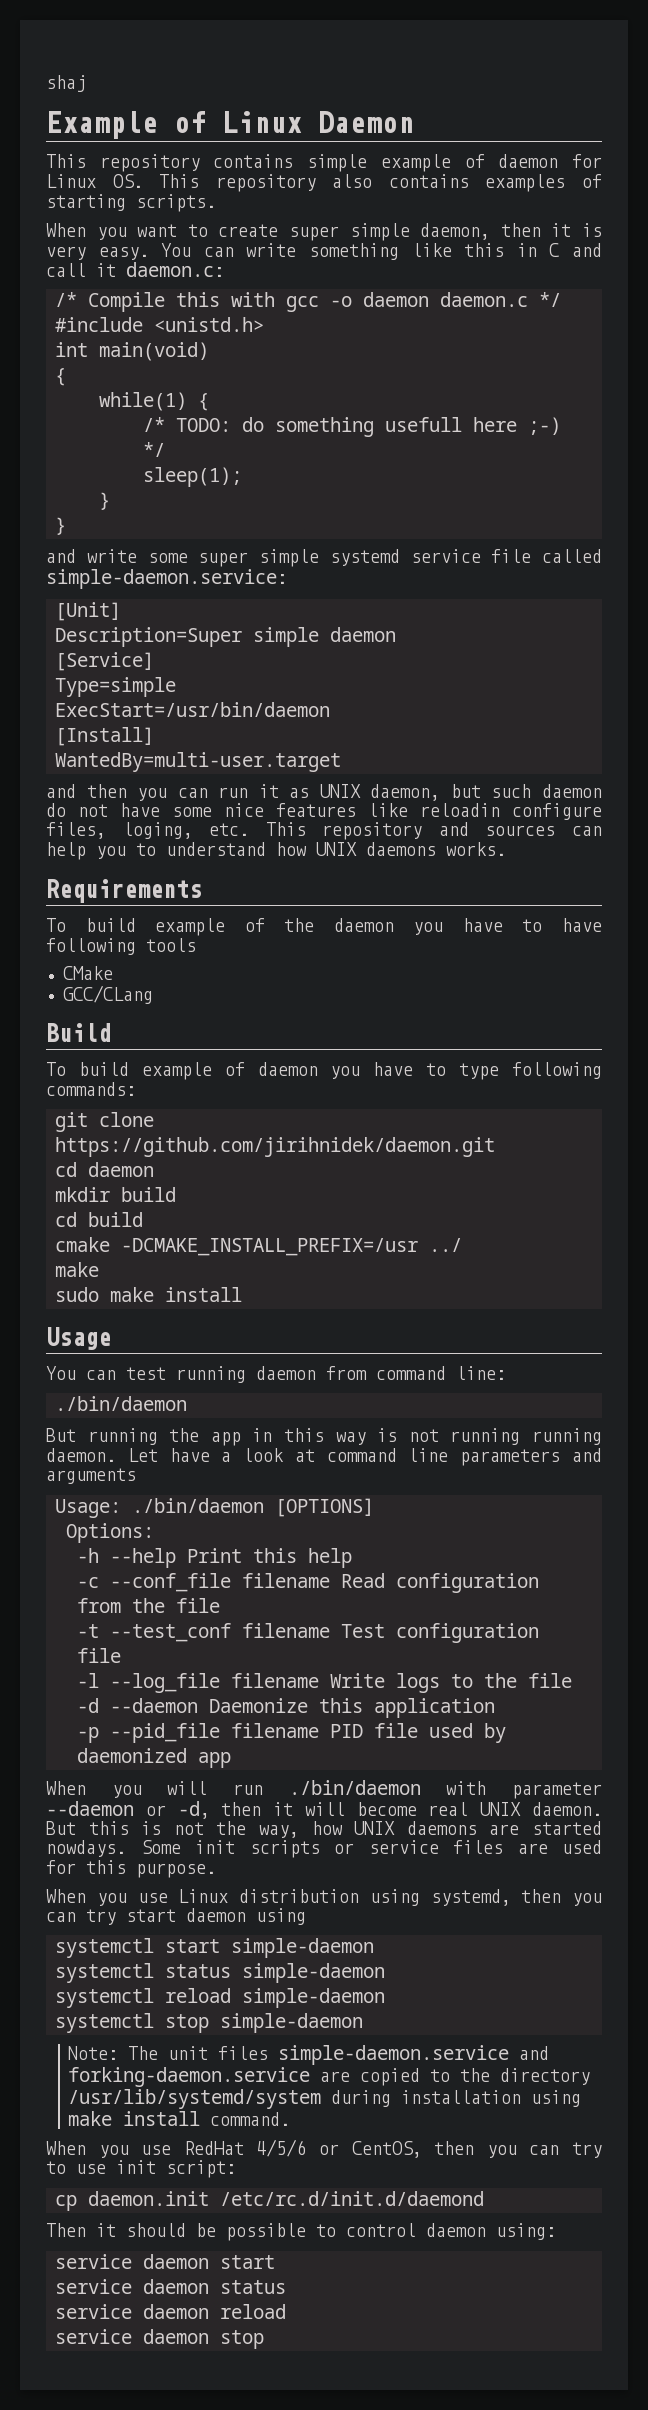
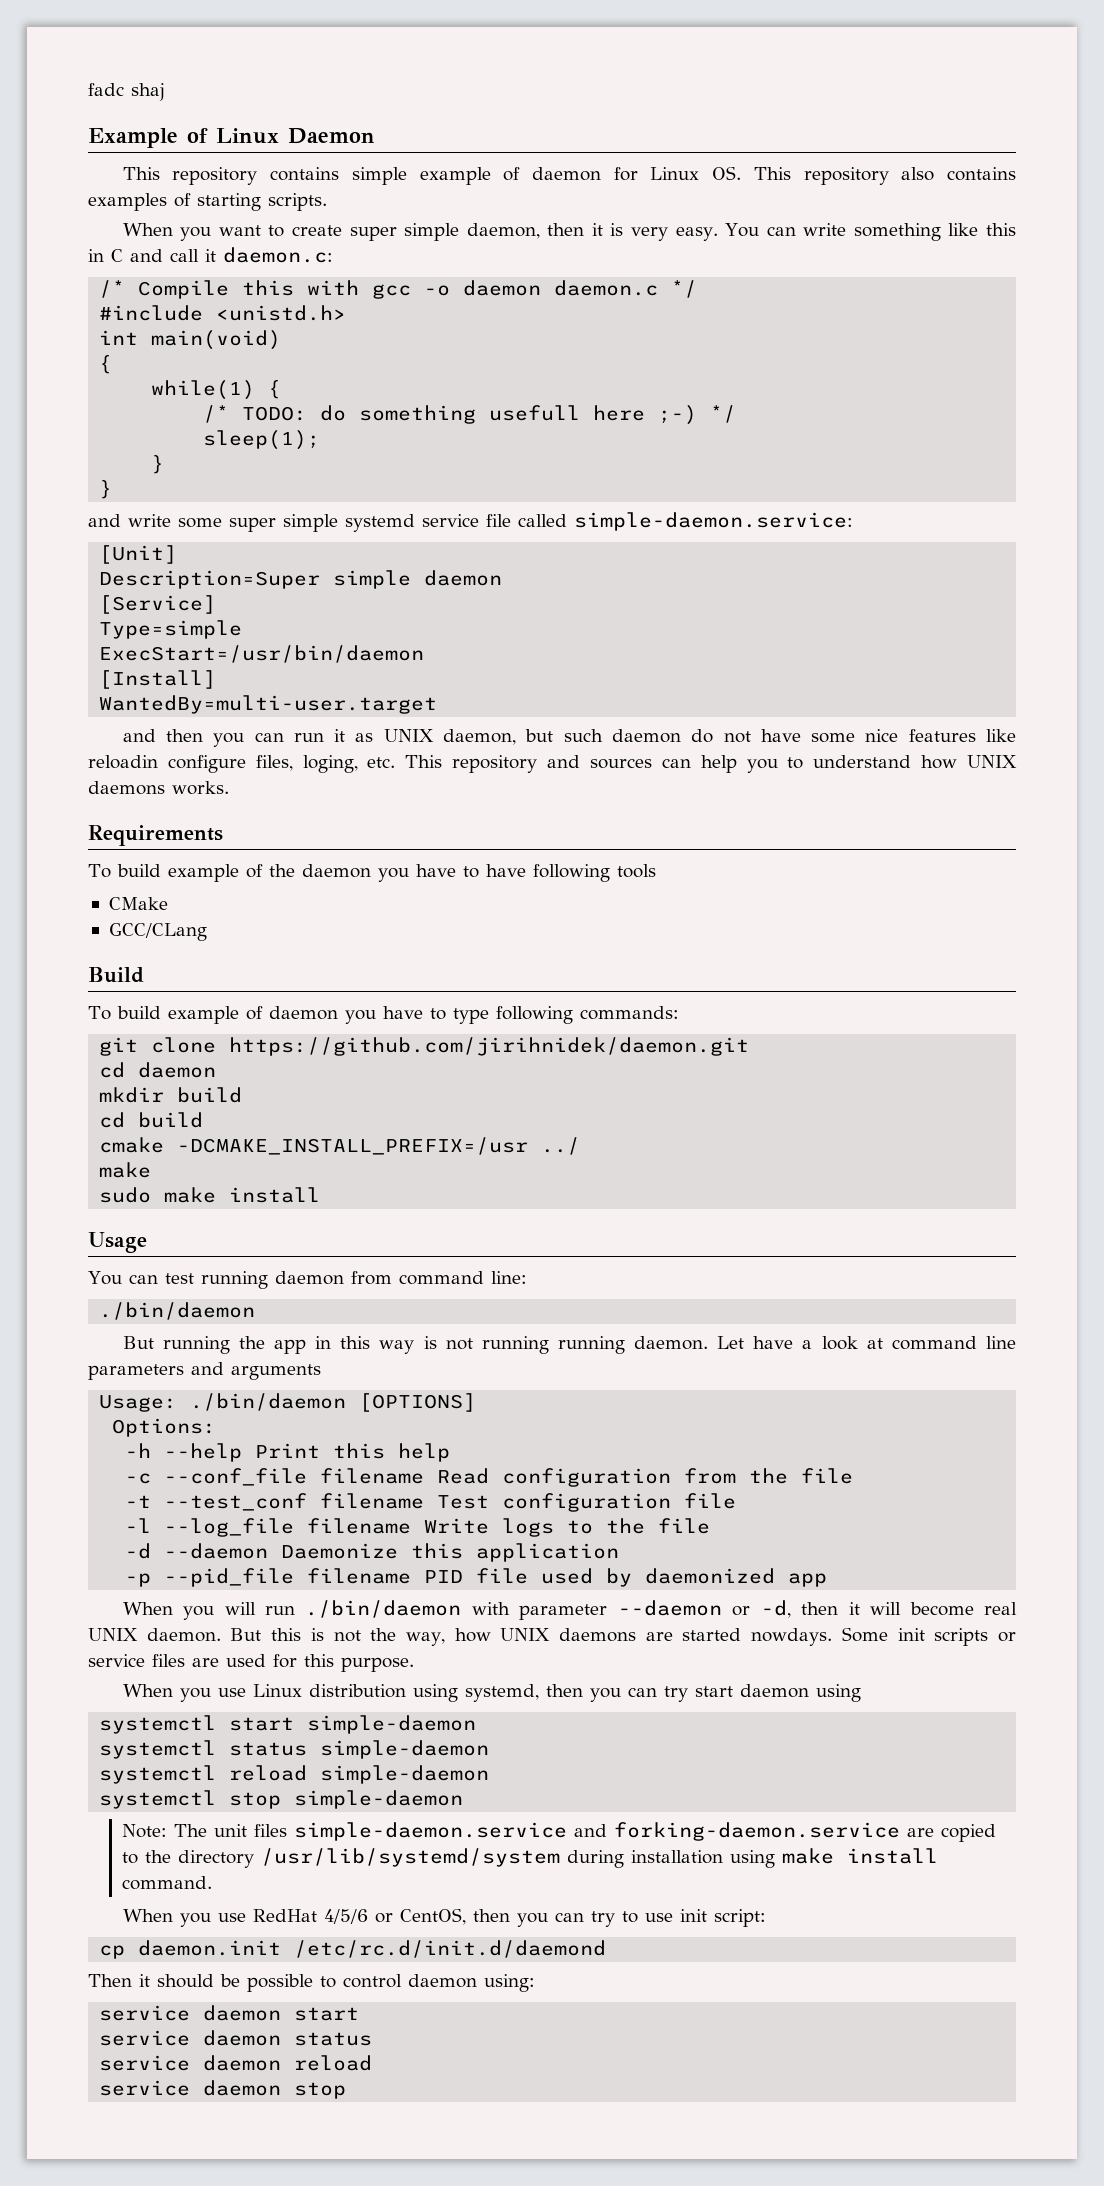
(46, 83) none -> [88,83,124,96] fadc

